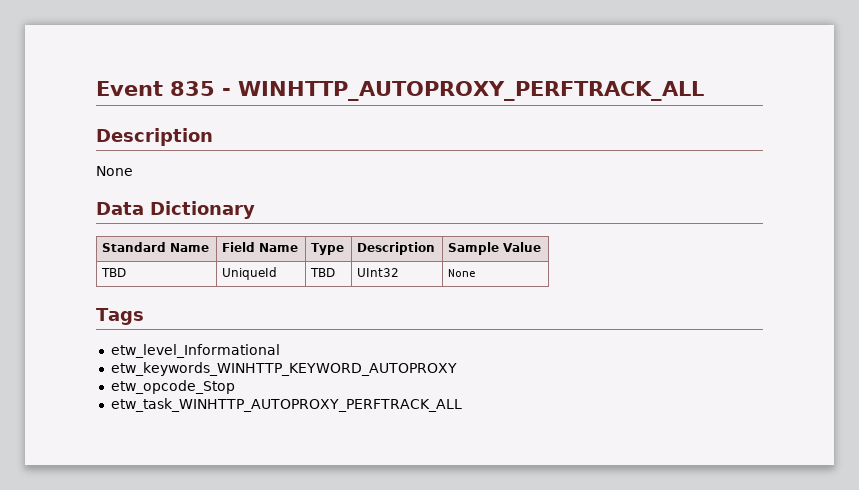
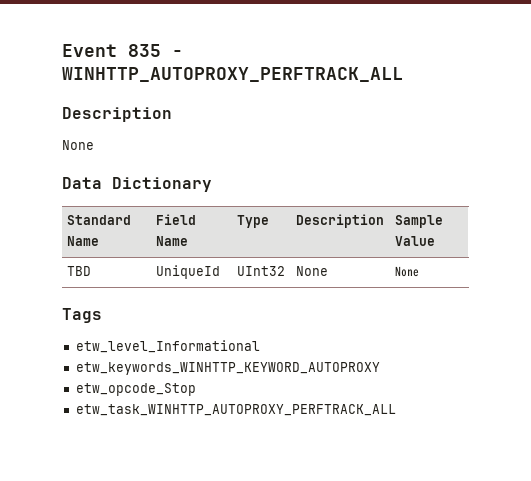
[309,268,335,277] [356,268,399,277] TBD | UInt32 -> [237,266,286,276] [296,266,329,276] UInt32 | None

